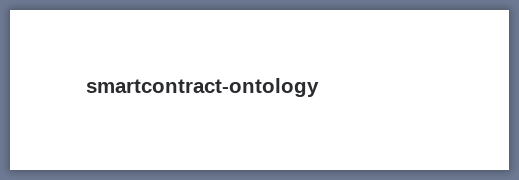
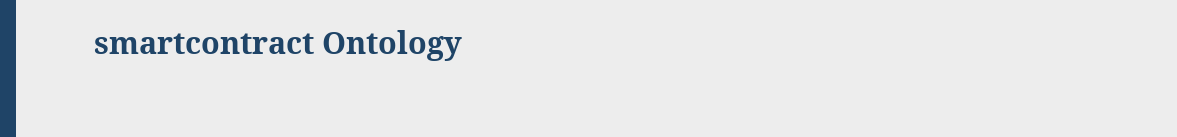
[86,78,319,97] smartcontract-ontology -> [94,30,463,61] smartcontract Ontology

